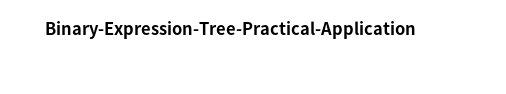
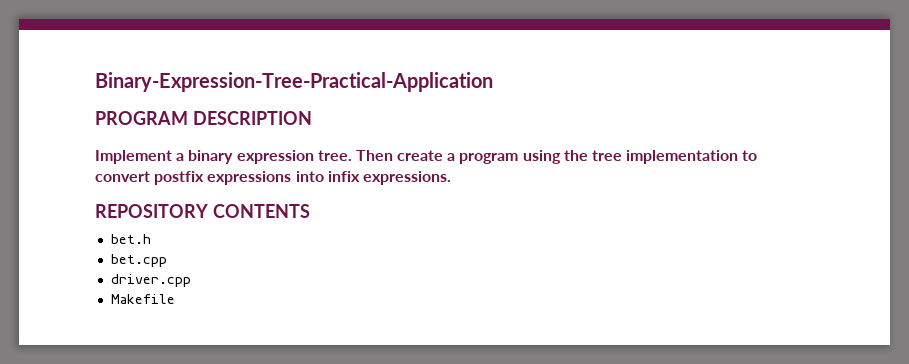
(416, 30) none -> [95,111,312,125] [95,150,758,164] [95,171,451,185] [95,204,310,218] [110,234,151,244] [110,254,167,267] [110,274,191,287] [110,294,175,304] // PROGRAM DESCRIPTION // Implement a binary expression tree. Then create a program using the tree implementation to convert postfix expressions into infix expressions. // REPOSITORY CONTENTS // bet.h // bet.cpp // driver.cpp // Makefile

